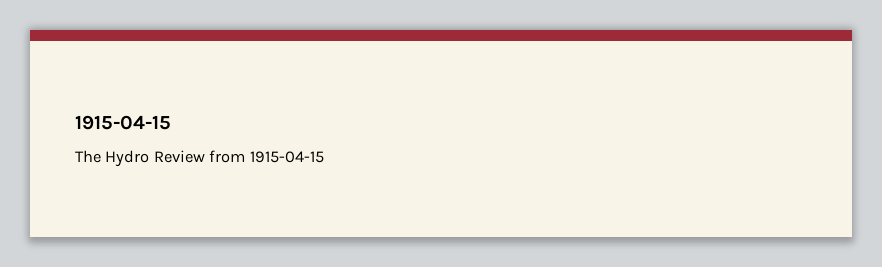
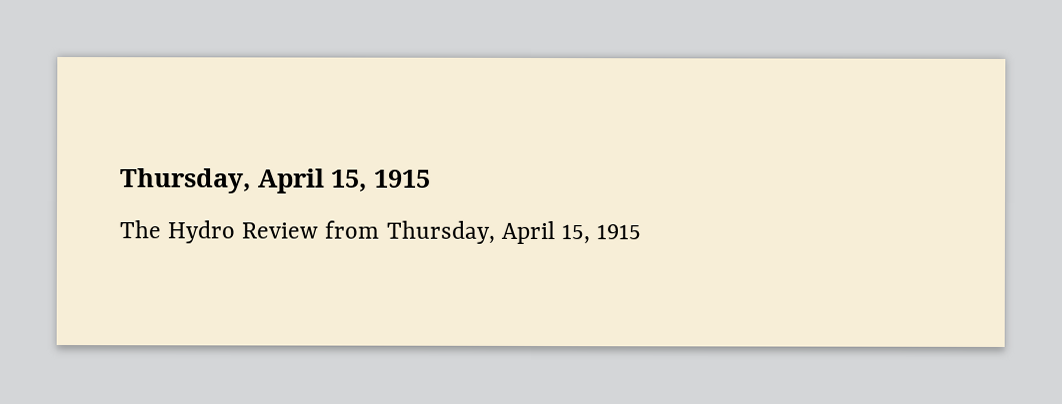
[75,115,171,130] 1915-04-15 -> [120,168,431,194] Thursday, April 15, 1915
[249,151,324,163] 1915-04-15 -> [385,220,642,245] Thursday, April 15, 1915

